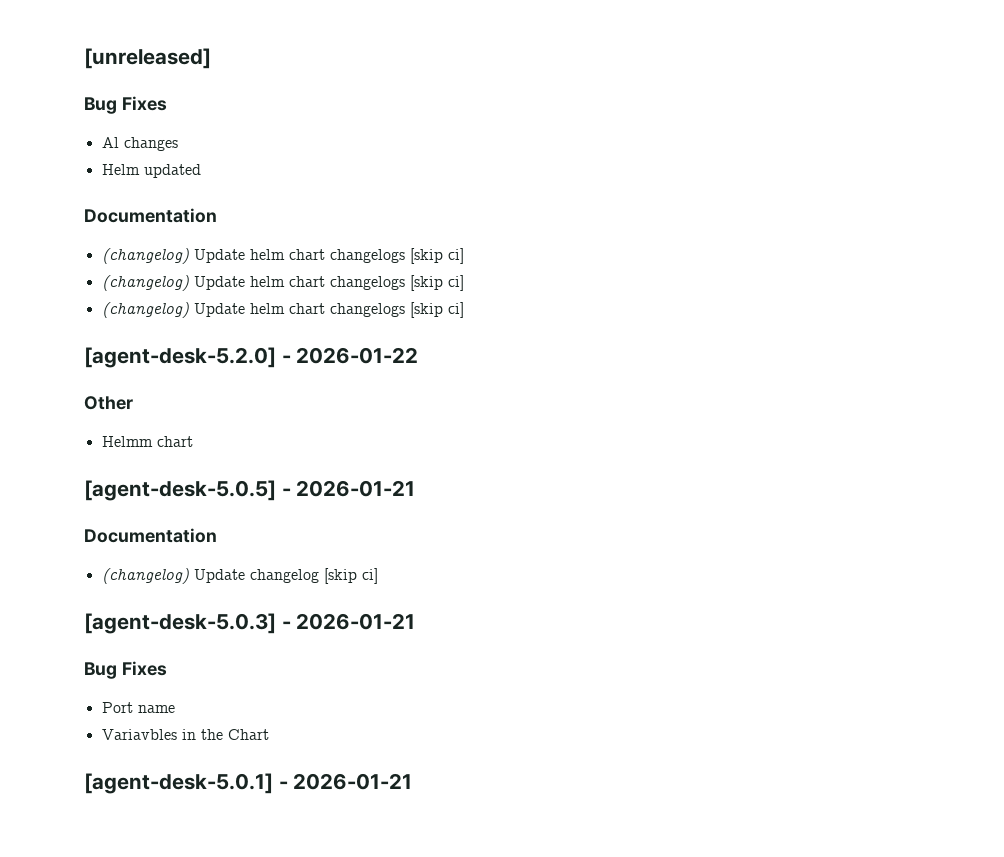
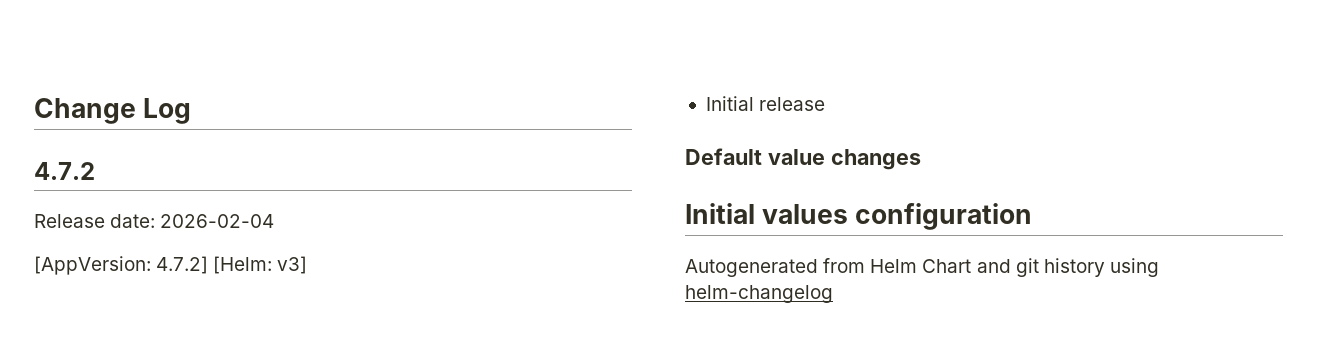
[84,48,211,69] [84,96,167,114] [101,137,178,151] [101,164,201,178] [84,208,217,223] [101,248,464,264] [101,275,464,291] [101,302,464,318] [84,347,419,368] [84,396,133,410] [101,436,193,447] [84,480,416,501] [84,528,217,543] [101,568,378,584] [84,613,416,634] [84,661,167,679] [101,702,175,713] [101,729,269,740] [84,773,413,794] [unreleased] // Bug Fixes // Al changes // Helm updated // Documentation // (changelog) Update helm chart changelogs [skip ci] // (changelog) Update helm chart changelogs [skip ci] // (changelog) Update helm chart changelogs [skip ci] // [agent-desk-5.2.0] - 2026-01-22 // Other // Helmm chart // [agent-desk-5.0.5] - 2026-01-21 // Documentation // (changelog) Update changelog [skip ci] // [agent-desk-5.0.3] - 2026-01-21 // Bug Fixes // Port name // Variavbles in the Chart // [agent-desk-5.0.1] - 2026-01-21 -> [34,98,192,124] [34,162,95,180] [34,214,275,228] [34,256,308,275] [705,96,826,111] [685,148,921,170] [685,203,1033,230] [685,258,1159,277] [685,285,833,303] Change Log // 4.7.2 // Release date: 2026-02-04 // [AppVersion: 4.7.2] [Helm: v3] // Initial release // Default value changes // Initial values configuration // Autogenerated from Helm Chart and git history using helm-changelog

